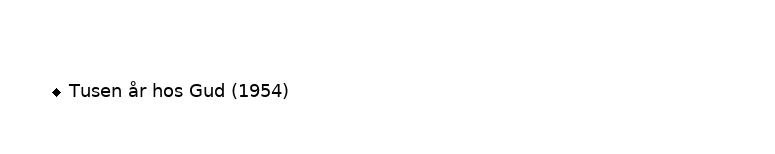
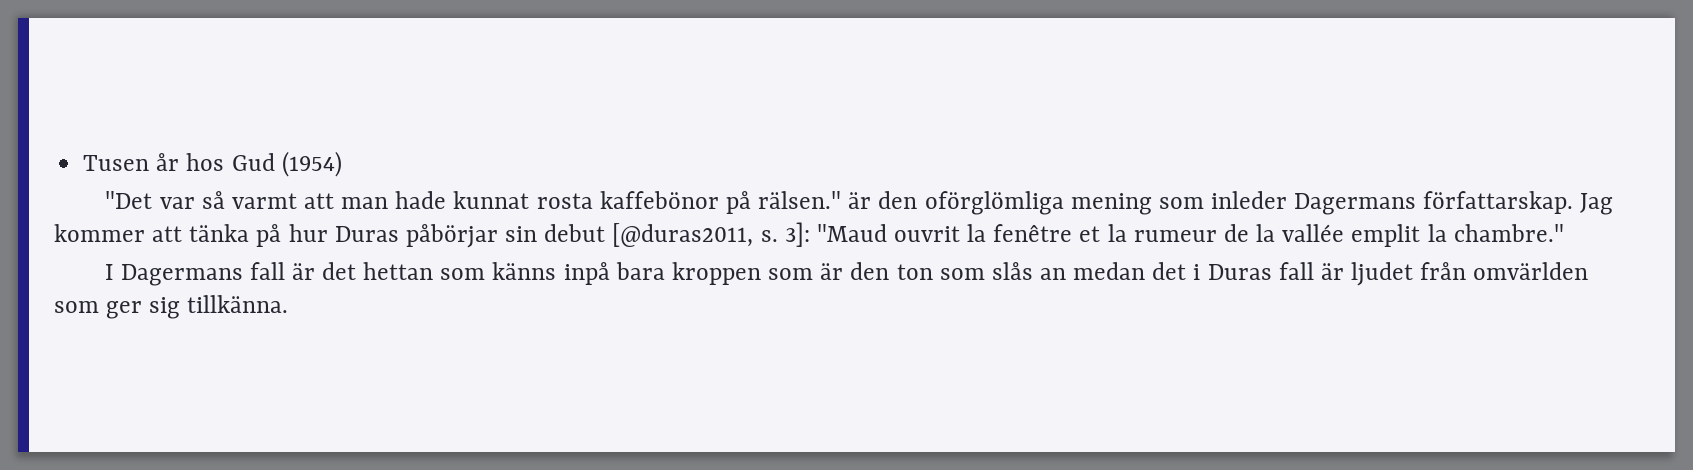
(289, 91) none -> [105,191,1614,215] [54,222,1564,248] [105,262,1589,286] [54,295,289,319] // "Det var så varmt att man hade kunnat rosta kaffebönor på rälsen." är den oförglömliga mening som inleder Dagermans författarskap. Jag kommer att tänka på hur Duras påbörjar sin debut [@duras2011, s. 3]: "Maud ouvrit la fenêtre et la rumeur de la vallée emplit la chambre." // I Dagermans fall är det hettan som känns inpå bara kroppen som är den ton som slås an medan det i Duras fall är ljudet från omvärlden som ger sig tillkänna.

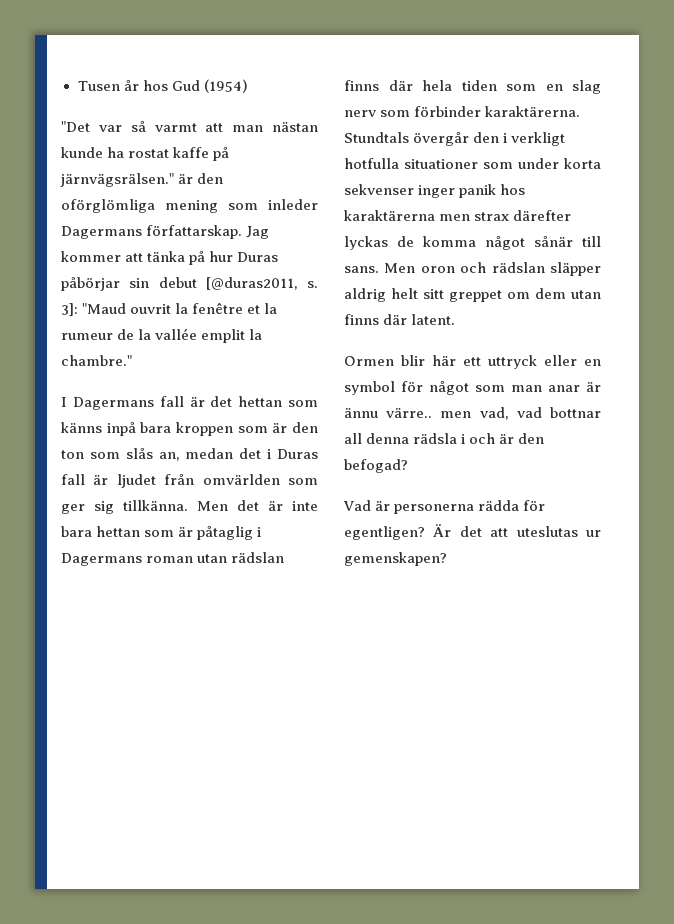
[395,191,842,214] hade kunnat rosta kaffebönor på rälsen." -> [272,121,318,132] [61,147,230,161] [60,173,174,187] nästan kunde ha rostat kaffe på järnvägsrälsen."
[1039,268,1066,280] an -> [158,452,180,461] an,
(289, 304) none -> [197,500,318,511] [61,526,262,540] [61,552,285,566] [344,80,601,94] [344,106,581,117] [344,132,566,146] [344,158,601,169] [344,184,526,198] [344,210,572,221] [344,236,601,250] [344,262,601,276] [344,288,601,302] [344,314,456,325] [344,355,601,369] [344,381,601,395] [344,407,601,420] [344,433,545,444] [344,459,408,473] [343,500,546,514] [344,524,601,540] [344,552,447,566] Men det är inte bara hettan som är påtaglig i Dagermans roman utan rädslan finns där hela tiden som en slag nerv som förbinder karaktärerna. Stundtals övergår den i verkligt hotfulla situationer som under korta sekvenser inger panik hos karaktärerna men strax därefter lyckas de komma något sånär till sans. Men oron och rädslan släpper aldrig helt sitt greppet om dem utan finns där latent. // Ormen blir här ett uttryck eller en symbol för något som man anar är ännu värre.. men vad, vad bottnar all denna rädsla i och är den befogad? // Vad är personerna rädda för egentligen? Är det att uteslutas ur gemenskapen?

